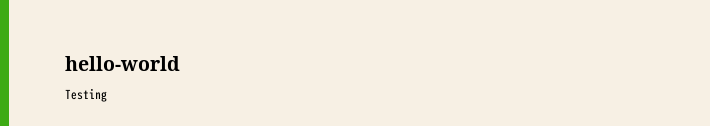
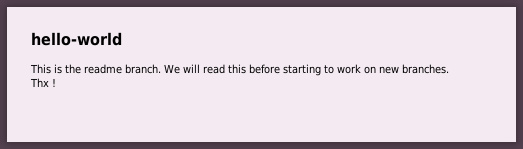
[65,88,107,102] Testing -> [30,64,449,76] [30,78,56,87] This is the readme branch. We will read this before starting to work on new branches. Thx !

